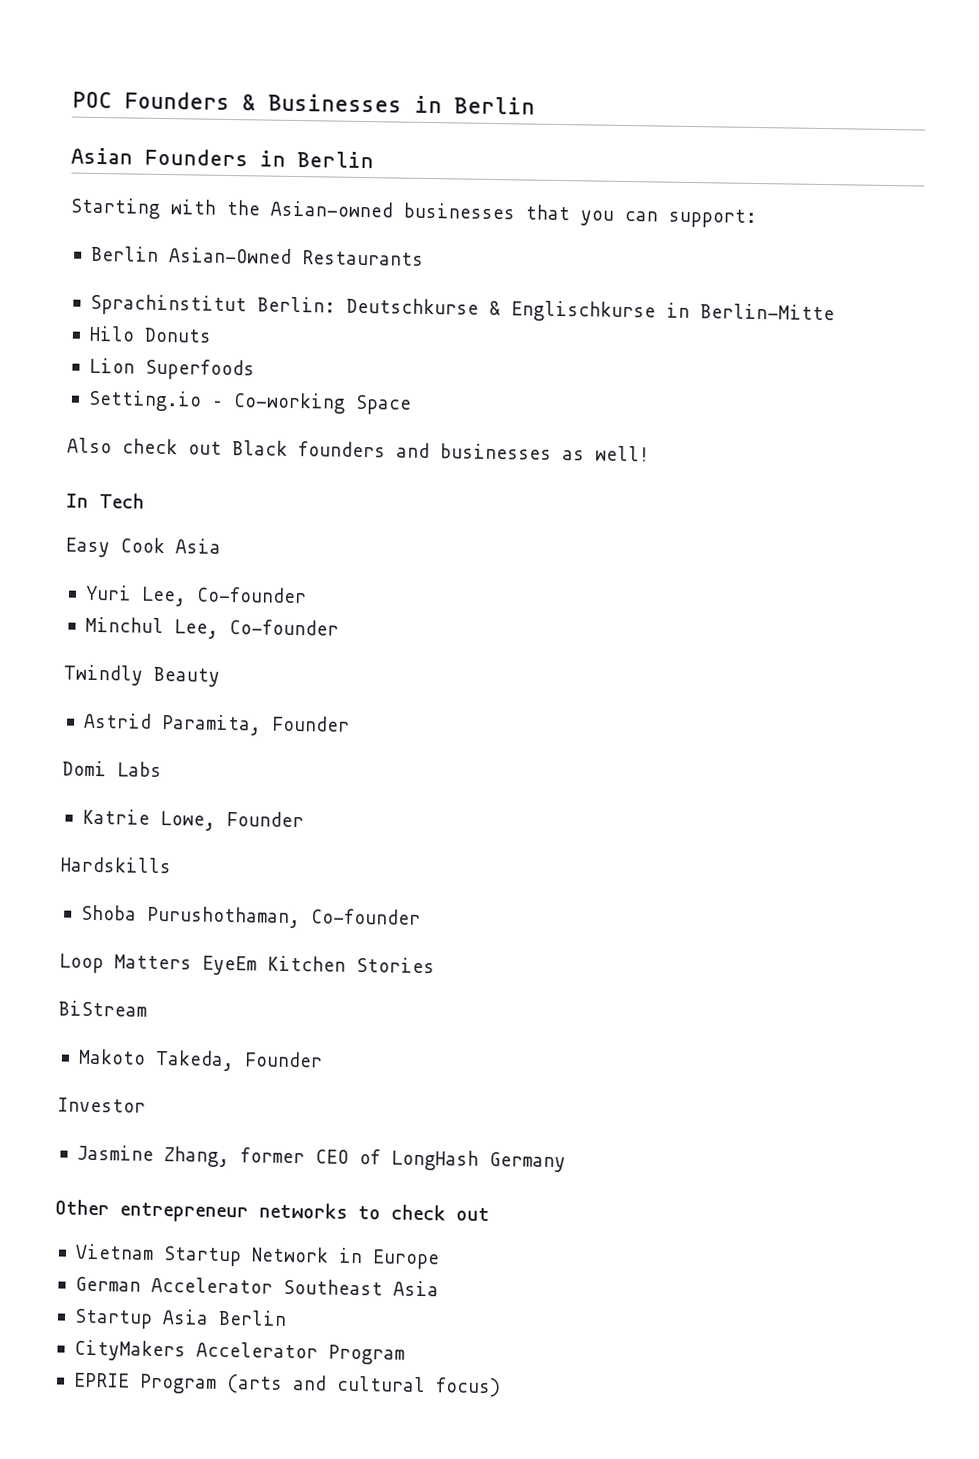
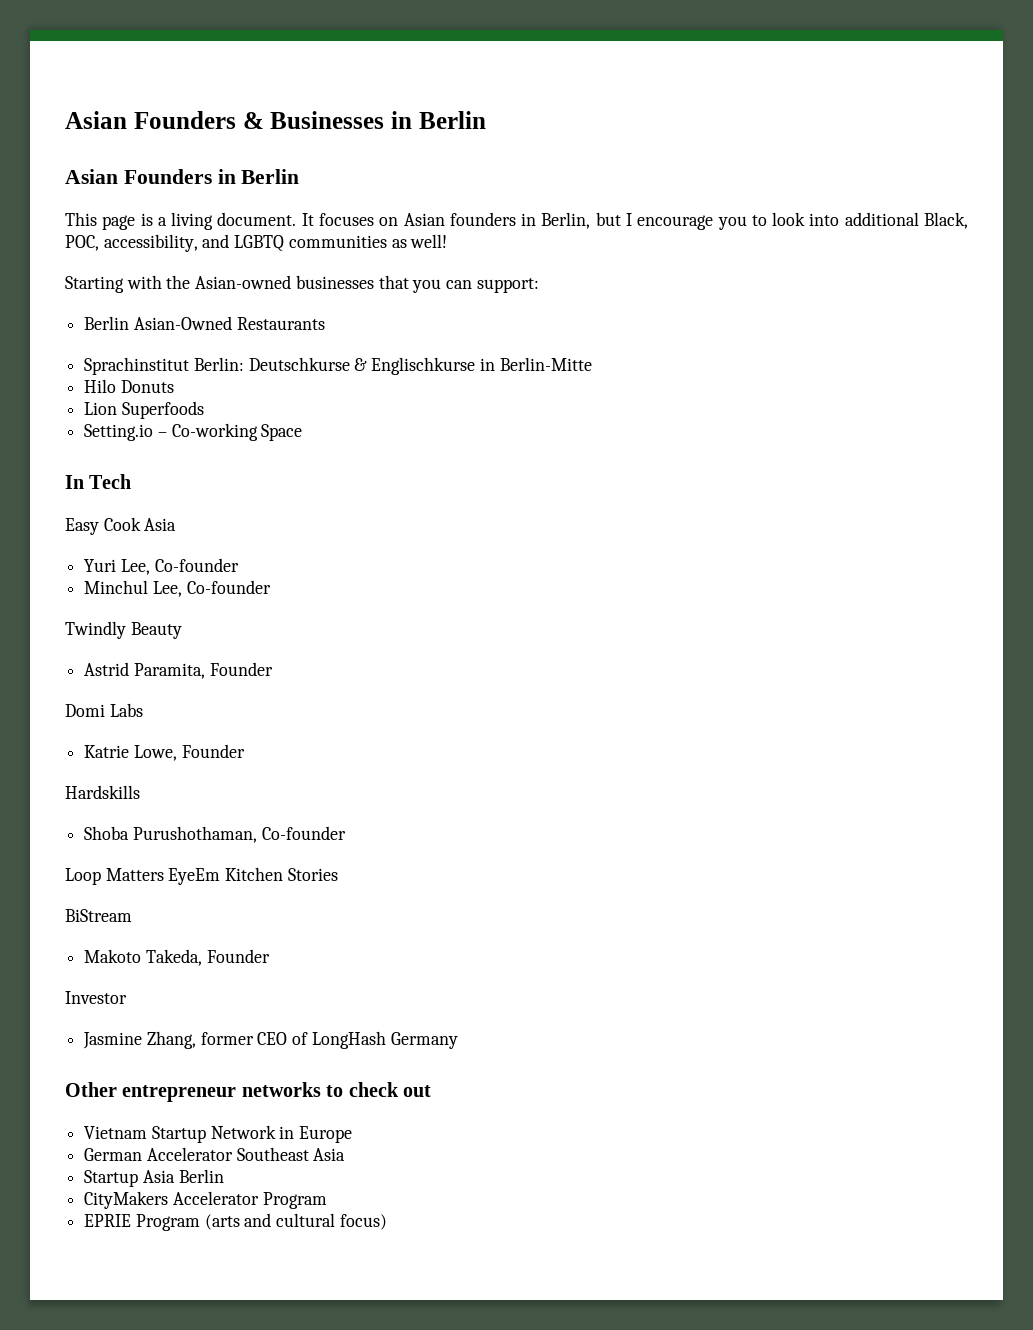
[72,91,112,109] POC -> [65,111,127,129] Asian
(374, 160) none -> [65,212,969,230] [65,234,448,252] // This page is a living document. It focuses on Asian founders in Berlin, but I encourage you to look into additional Black, POC, accessibility, and LGBTQ communities as well!
[67,437,650,462] // Also check out Black founders and businesses as well! -> (303, 432) none

